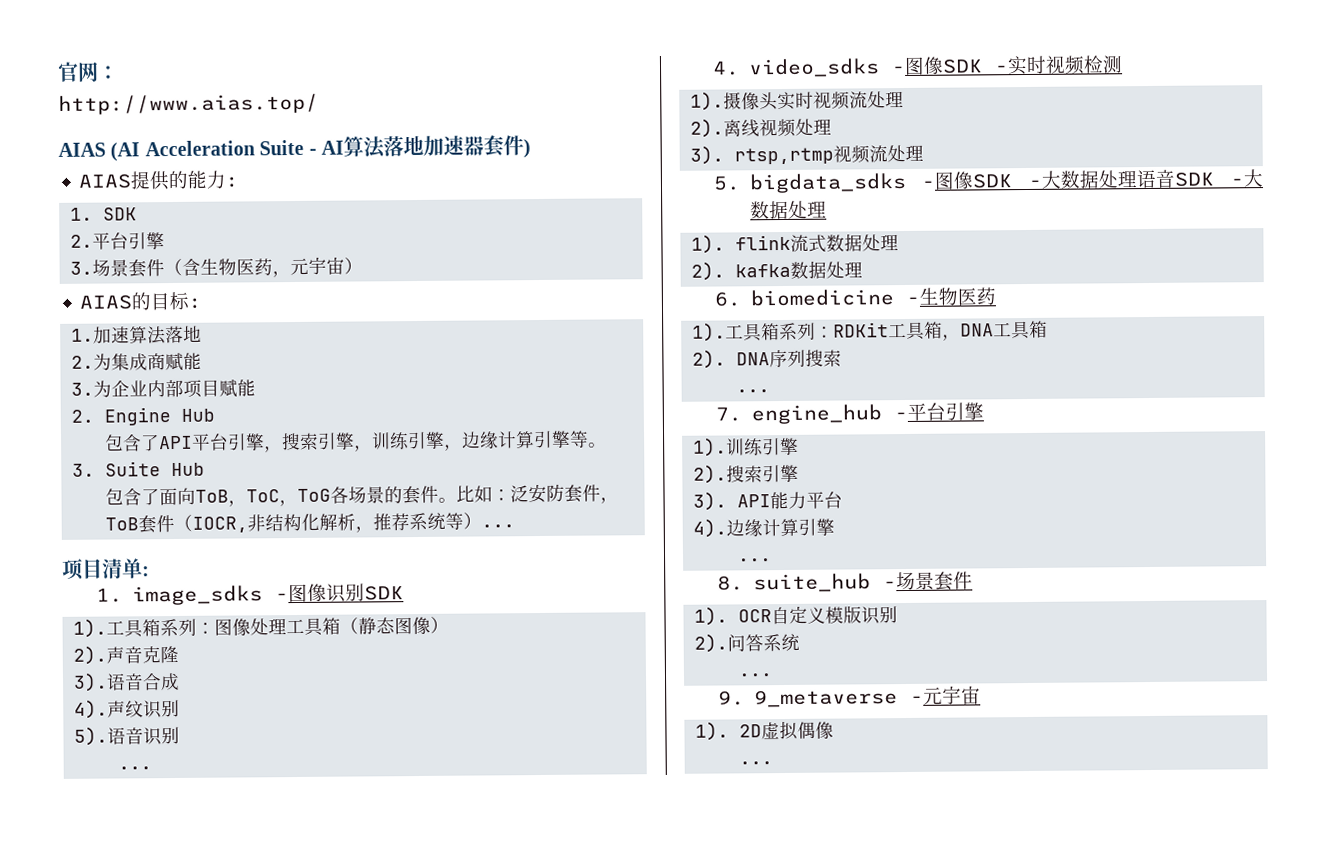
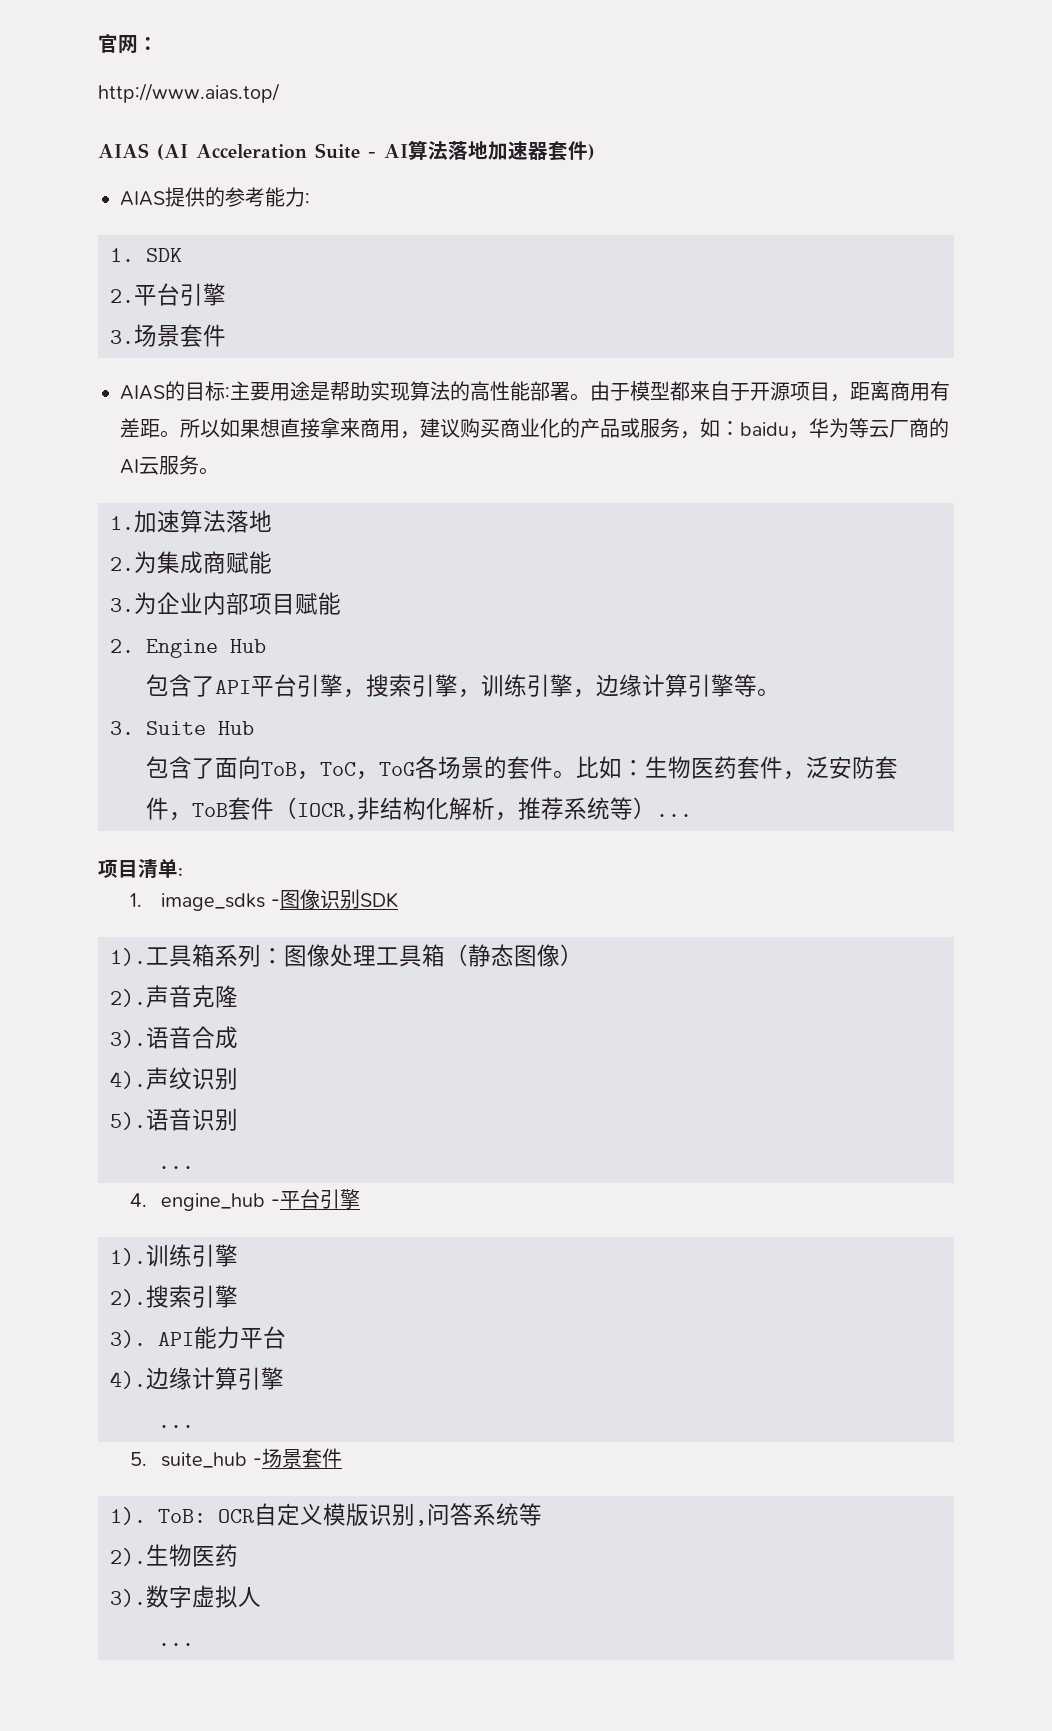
(189, 180) none -> [225,187,265,207] 参考
[164,256,364,278] [79,291,203,311] （含生物医药，元宇宙） // AIAS的目标: -> [120,381,950,402] [120,418,949,439] [120,455,219,475] // AIAS的目标:主要用途是帮助实现算法的高性能部署。由于模型都来自于开源项目，距离商用有差距。所以如果想直接拿来商用，建议购买商业化的产品或服务，如：baidu，华为等云厂商的AI云服务。
(512, 495) none -> [645,756,806,780] 生物医药套件，
[747,55,1123,78] [690,90,905,111] [690,118,833,138] [690,144,925,165] [713,169,1264,194] [749,200,827,220] [691,233,900,254] [691,260,864,281] [714,287,996,307] [692,320,1049,342] [692,349,843,369] [736,389,771,393] [715,407,743,422] video_sdks -图像SDK -实时视频检测 // 1).摄像头实时视频流处理 // 2).离线视频处理 // 3). rtsp,rtmp视频流处理 // 5. bigdata_sdks -图像SDK -大数据处理语音SDK -大数据处理 // 1). flink流式数据处理 // 2). kafka数据处理 // 6. biomedicine -生物医药 // 1).工具箱系列：RDKit工具箱，DNA工具箱 // 2). DNA序列搜索 // ... // 7. -> (147, 1200) none
[717,575,745,591] 8. -> [129,1452,147,1466] 5.
(729, 616) none -> [158,1509,206,1523] ToB:
[694,633,729,653] // 2). -> [415,1520,427,1526] ,
[738,673,774,677] [718,685,981,708] [695,720,835,741] // ... // 9. 9_metaverse -元宇宙 // 1). 2D虚拟偶像 -> [519,1503,542,1526] [110,1544,238,1567] [110,1585,261,1608] 等 // 2).生物医药 // 3).数字虚拟人

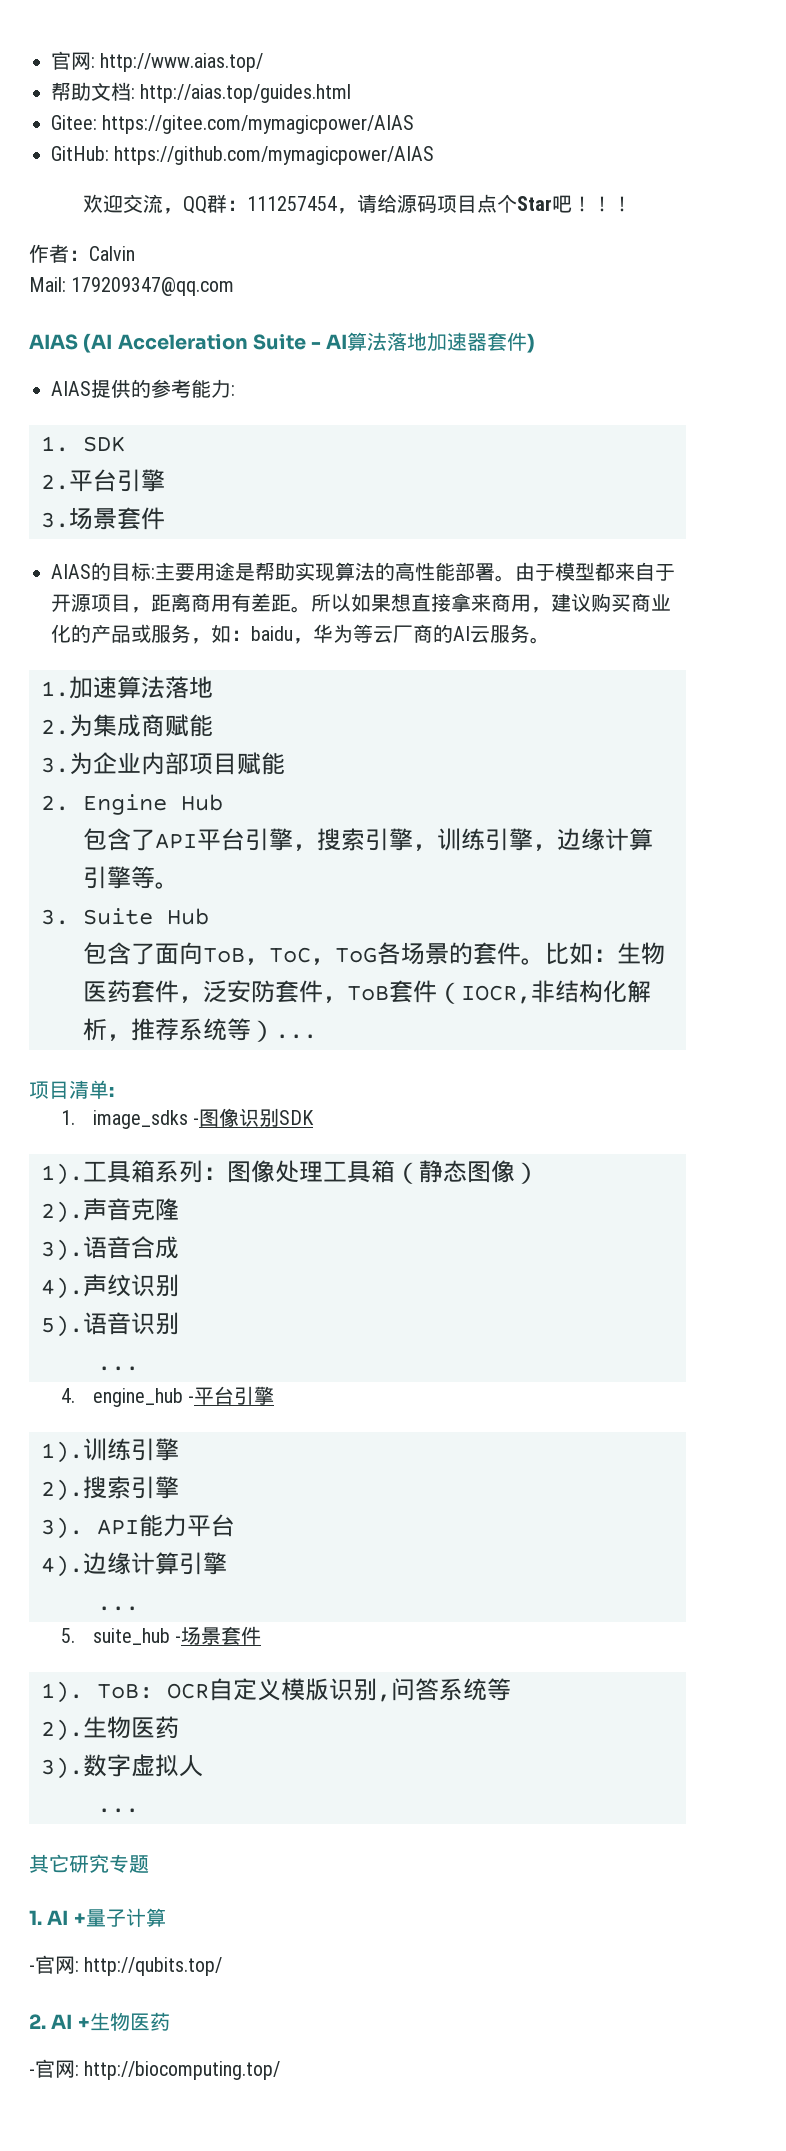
[98,34,158,54] [98,83,280,103] 官网： // http://www.aias.top/ -> [51,51,264,72] [51,82,352,103] [51,115,415,134] [51,146,435,165] [83,194,632,214] [29,244,135,263] [29,277,235,296] 官网: http://www.aias.top/ // 帮助文档: http://aias.top/guides.html // Gitee: https://gitee.com/mymagicpower/AIAS // GitHub: https://github.com/mymagicpower/AIAS // 欢迎交流，QQ群：111257454，请给源码项目点个Star吧！！！ // 作者：Calvin // Mail: 179209347@qq.com
(194, 1644) none -> [29,1854,149,1873] [29,1908,166,1927] [29,1955,223,1976] [29,2012,170,2031] [29,2059,281,2080] // 其它研究专题 // 1. AI +量子计算 // -官网: http://qubits.top/ // 2. AI +生物医药 // -官网: http://biocomputing.top/

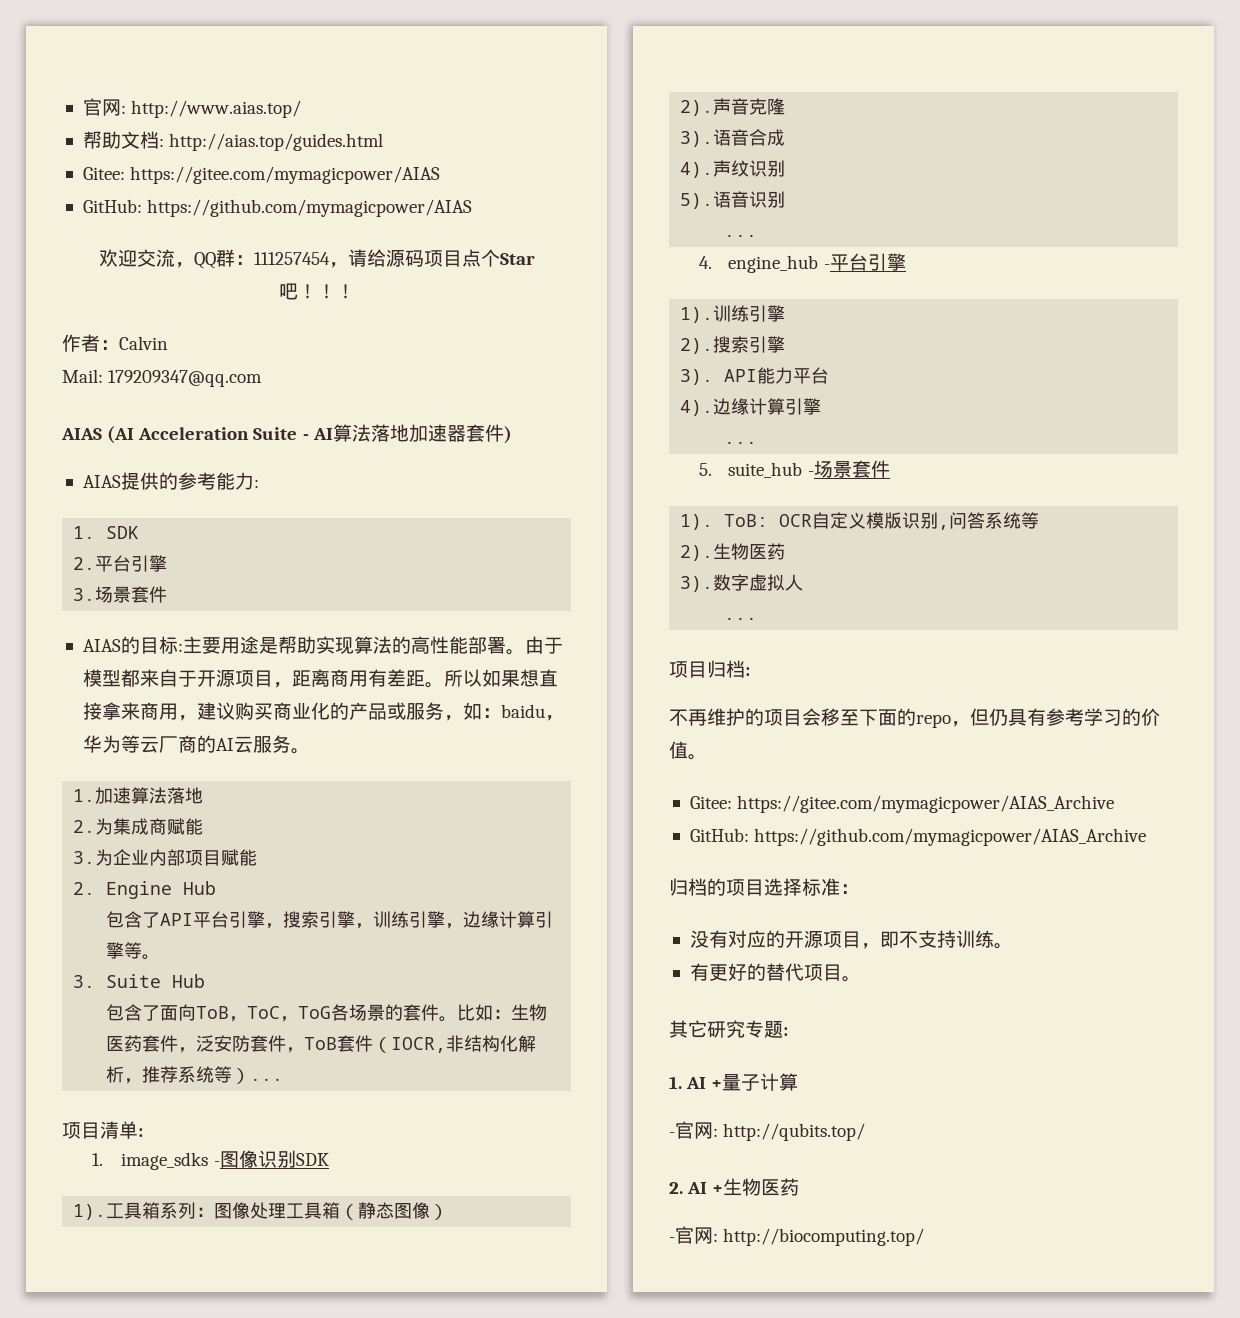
(139, 1810) none -> [669,660,750,678] [669,708,1160,728] [669,741,707,760] [689,795,1115,813] [689,828,1147,846] [669,878,859,896] [689,930,1013,949] [689,963,861,982] // 项目归档: // 不再维护的项目会移至下面的repo，但仍具有参考学习的价值。 // Gitee: https://gitee.com/mymagicpower/AIAS_Archive // GitHub: https://github.com/mymagicpower/AIAS_Archive // 归档的项目选择标准： // 没有对应的开源项目，即不支持训练。 // 有更好的替代项目。
(149, 1864) none -> [783,1027,788,1036] :

